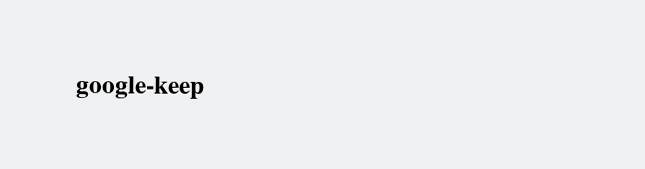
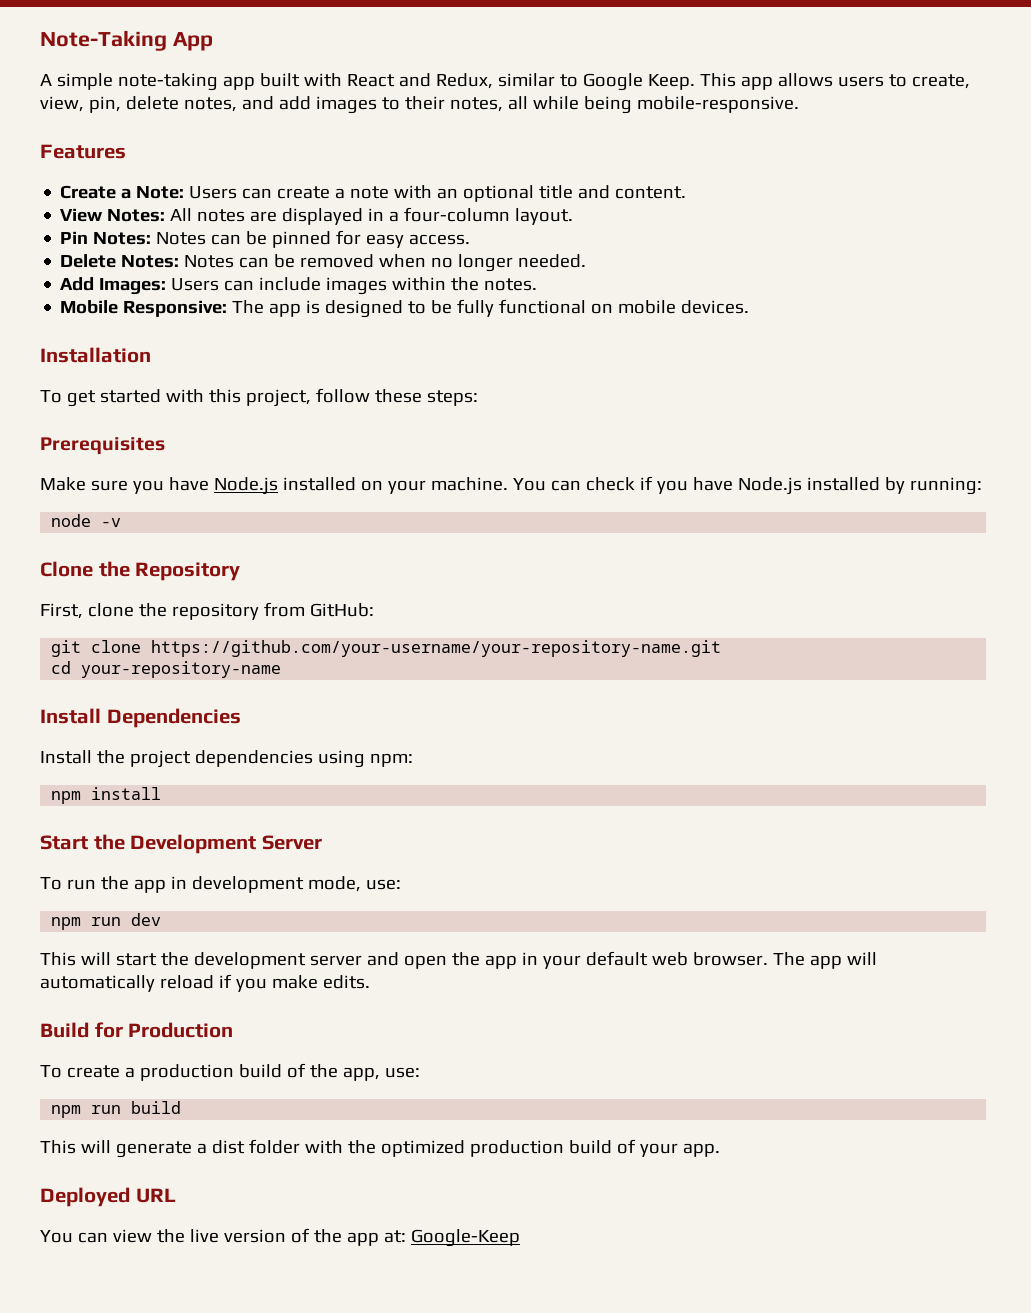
[75,75,205,100] google-keep -> [40,30,213,51] [40,73,970,91] [40,96,799,114] [40,144,126,159] [60,185,687,202] [60,207,574,225] [60,230,471,248] [60,254,587,272] [60,277,538,295] [60,299,750,318] [40,347,151,363] [40,388,478,407] [40,437,165,455] [40,476,982,495] [51,514,122,527] [40,561,241,581] [40,602,374,620] [51,640,722,657] [51,661,282,678] [40,708,241,728] [40,750,413,768] [51,787,162,804] [40,834,322,854] [40,876,401,893] [51,913,162,930] [40,951,877,969] [40,974,370,992] [40,1022,234,1038] [40,1063,420,1081] [51,1101,182,1118] [40,1139,720,1158] [40,1187,176,1207] [40,1228,520,1247] Note-Taking App // A simple note-taking app built with React and Redux, similar to Google Keep. This app allows users to create, view, pin, delete notes, and add images to their notes, all while being mobile-responsive. // Features // Create a Note: Users can create a note with an optional title and content. // View Notes: All notes are displayed in a four-column layout. // Pin Notes: Notes can be pinned for easy access. // Delete Notes: Notes can be removed when no longer needed. // Add Images: Users can include images within the notes. // Mobile Responsive: The app is designed to be fully functional on mobile devices. // Installation // To get started with this project, follow these steps: // Prerequisites // Make sure you have Node.js installed on your machine. You can check if you have Node.js installed by running: // node -v // Clone the Repository // First, clone the repository from GitHub: // git clone https://github.com/your-username/your-repository-name.git // cd your-repository-name // Install Dependencies // Install the project dependencies using npm: // npm install // Start the Development Server // To run the app in development mode, use: // npm run dev // This will start the development server and open the app in your default web browser. The app will automatically reload if you make edits. // Build for Production // To create a production build of the app, use: // npm run build // This will generate a dist folder with the optimized production build of your app. // Deployed URL // You can view the live version of the app at: Google-Keep

